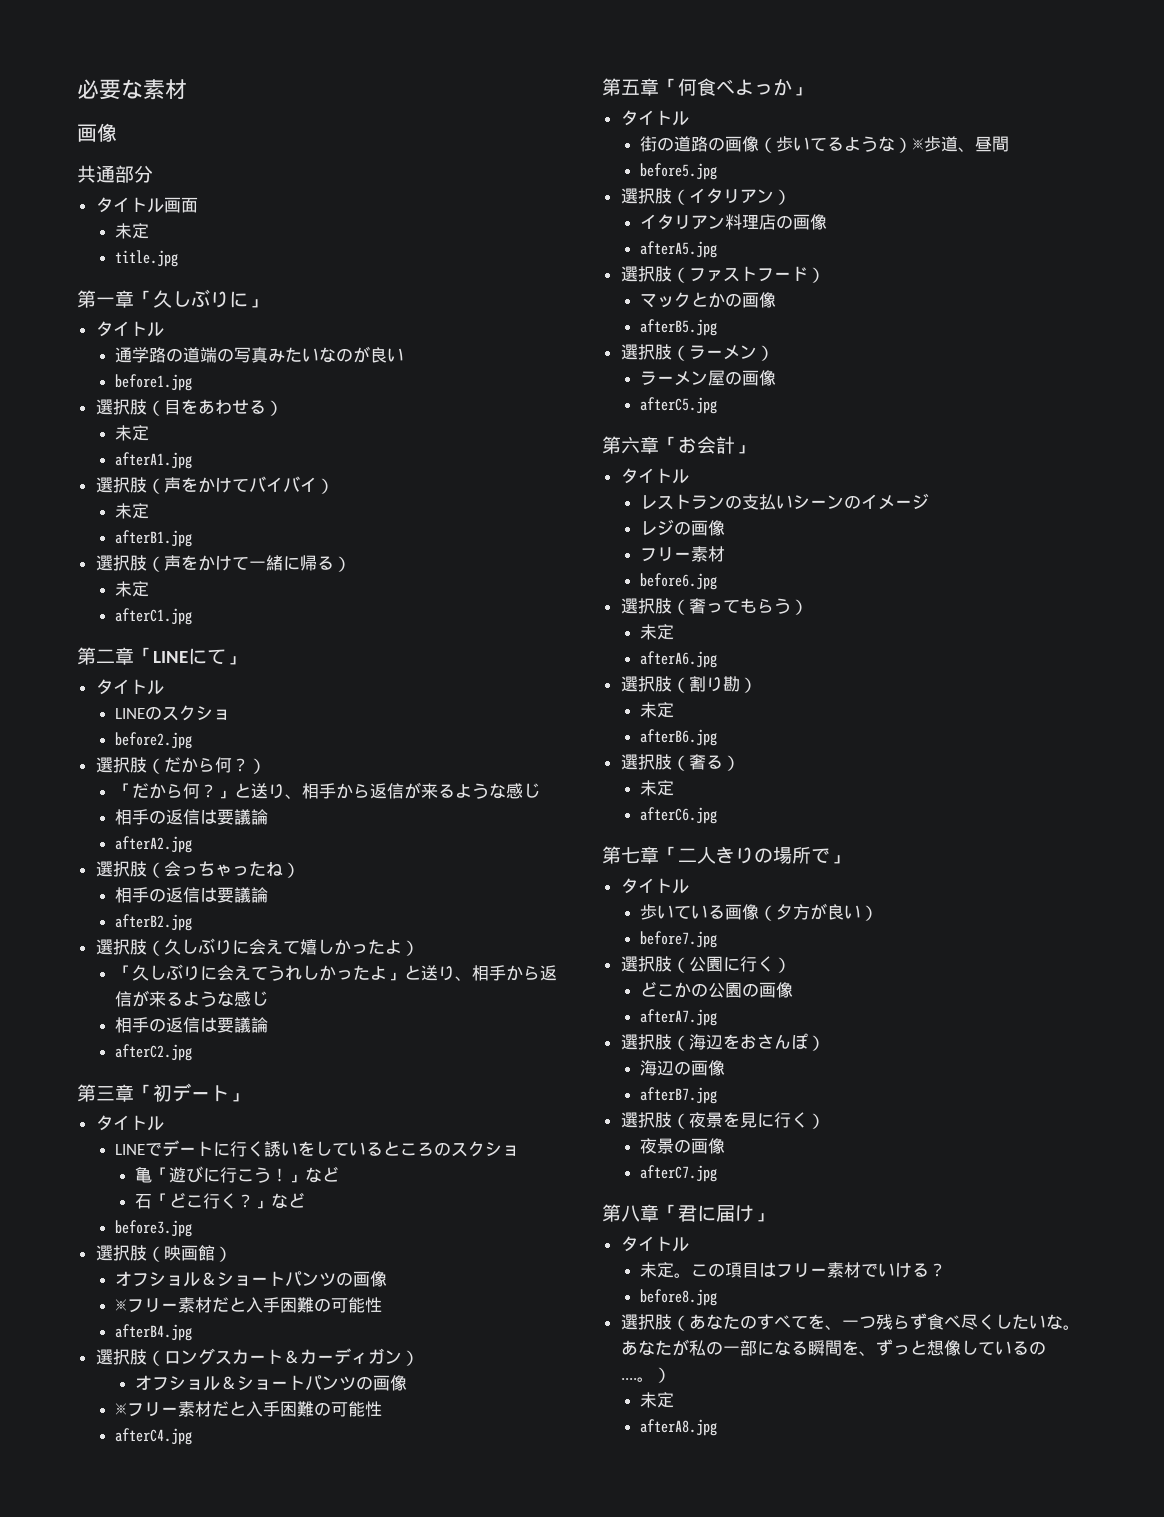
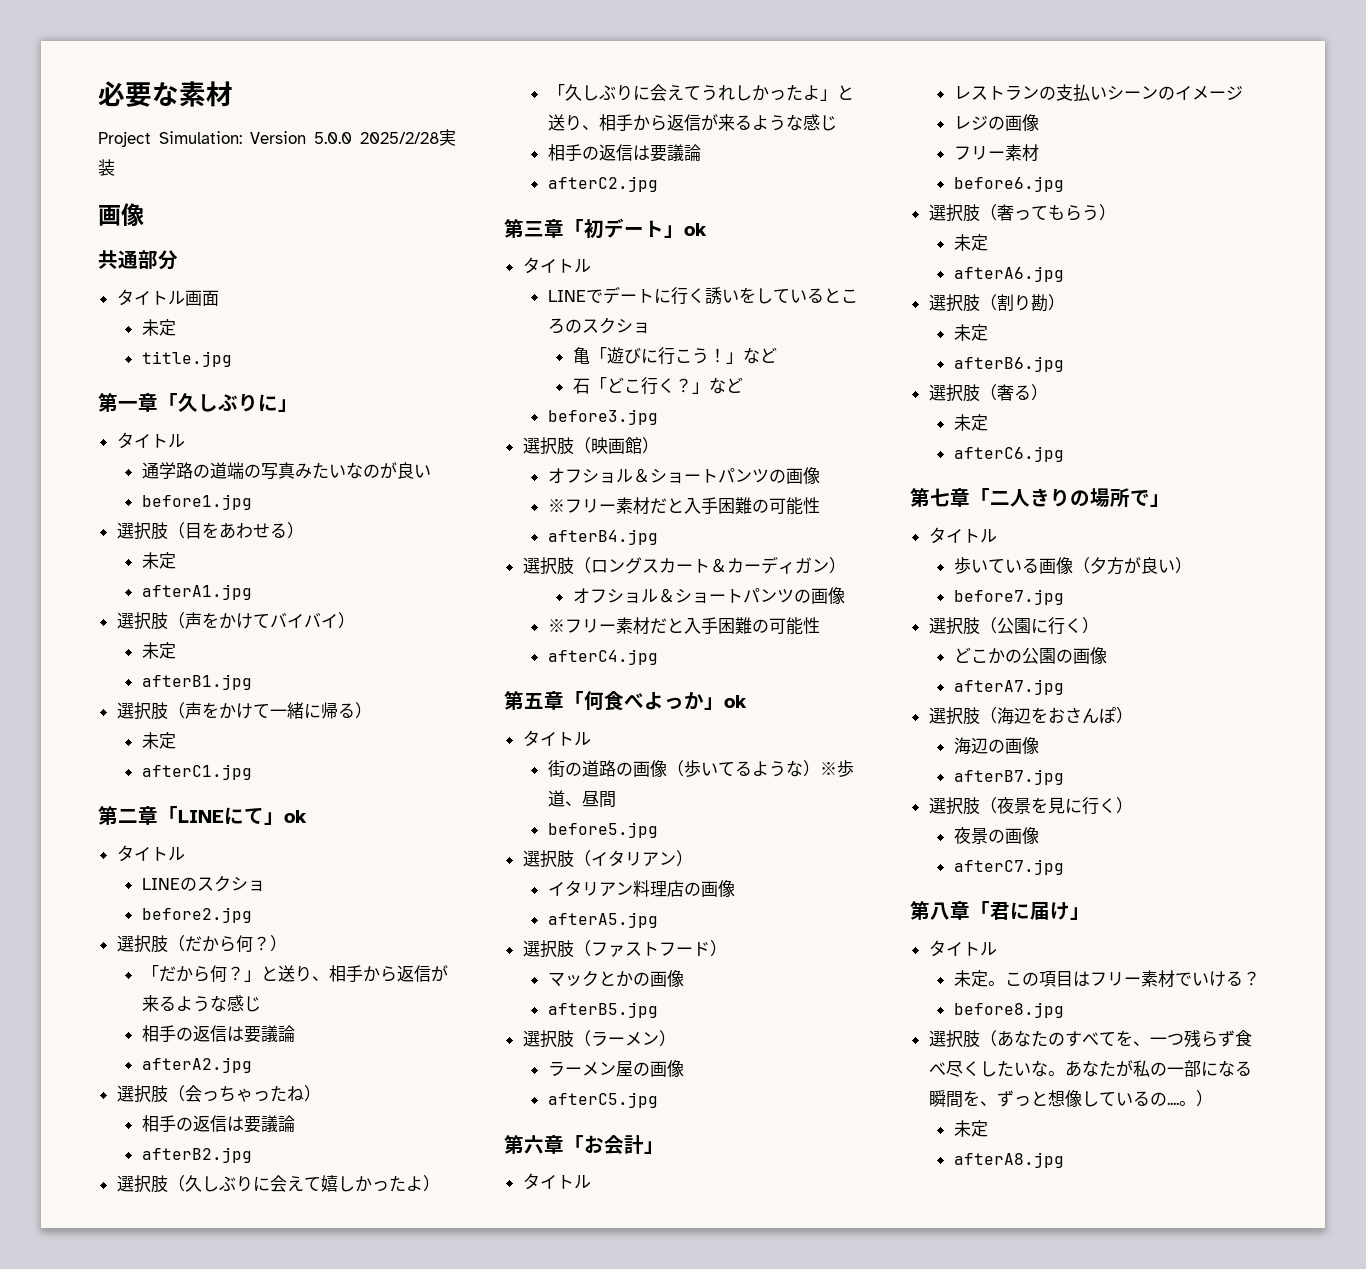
(187, 89) none -> [98,129,456,147] [98,159,115,176] // Project Simulation: Version 5.0.0 2025/2/28実装
(245, 660) none -> [284,810,307,823] ok
(248, 1097) none -> [684,223,707,236] ok
(811, 91) none -> [724,695,747,708] ok

